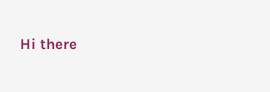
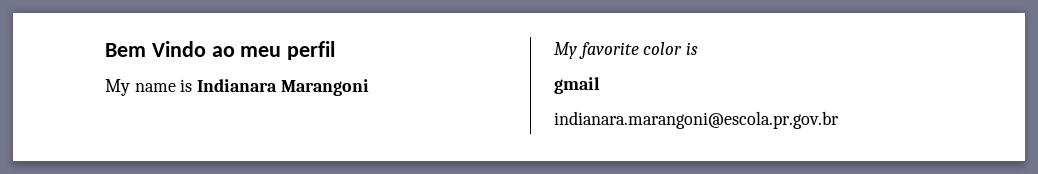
[20,38,78,50] Hi there -> [105,41,336,60] [105,79,369,96] [554,42,699,59] [554,77,600,94] [554,111,839,129] Bem Vindo ao meu perfil // My name is Indianara Marangoni // My favorite color is // gmail // indianara.marangoni@escola.pr.gov.br

